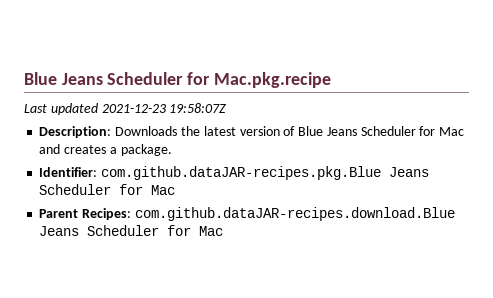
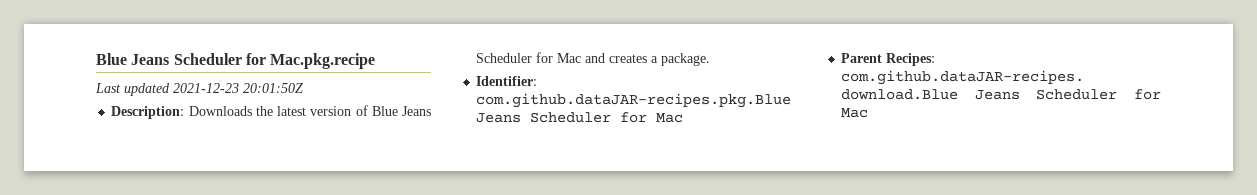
[169,103,227,113] 19:58:07Z -> [243,83,303,93] 20:01:50Z

